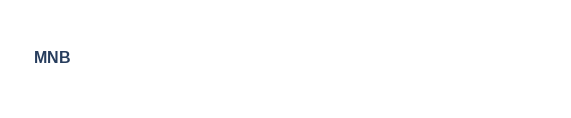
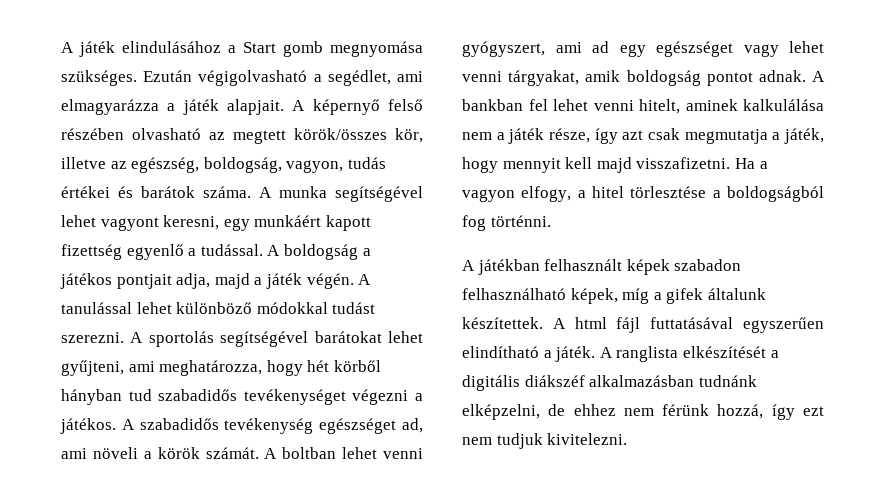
[34,51,71,63] MNB -> [61,41,423,57] [61,70,423,86] [61,99,423,115] [61,128,423,144] [61,157,386,173] [61,186,423,202] [61,215,371,231] [61,244,371,260] [60,273,372,289] [61,302,376,314] [61,331,423,347] [61,360,381,376] [61,389,424,405] [60,418,424,434] [61,447,423,459] [462,41,824,57] [462,70,825,86] [462,99,824,114] [462,128,824,144] [462,157,768,173] [462,186,824,202] [462,215,551,231] [462,259,742,275] [462,288,766,304] [462,317,824,333] [462,346,779,362] [462,375,757,391] [462,404,824,420] [462,433,628,449] A játék elindulásához a Start gomb megnyomása szükséges. Ezután végigolvasható a segédlet, ami elmagyarázza a játék alapjait. A képernyő felső részében olvasható az megtett körök/összes kör, illetve az egészség, boldogság, vagyon, tudás értékei és barátok száma. A munka segítségével lehet vagyont keresni, egy munkáért kapott fizettség egyenlő a tudással. A boldogság a játékos pontjait adja, majd a játék végén. A tanulással lehet különböző módokkal tudást szerezni. A sportolás segítségével barátokat lehet gyűjteni, ami meghatározza, hogy hét körből hányban tud szabadidős tevékenységet végezni a játékos. A szabadidős tevékenység egészséget ad, ami növeli a körök számát. A boltban lehet venni gyógyszert, ami ad egy egészséget vagy lehet venni tárgyakat, amik boldogság pontot adnak. A bankban fel lehet venni hitelt, aminek kalkulálása nem a játék része, így azt csak megmutatja a játék, hogy mennyit kell majd visszafizetni. Ha a vagyon elfogy, a hitel törlesztése a boldogságból fog történni. // A játékban felhasznált képek szabadon felhasználható képek, míg a gifek általunk készítettek. A html fájl futtatásával egyszerűen elindítható a játék. A ranglista elkészítését a digitális diákszéf alkalmazásban tudnánk elképzelni, de ehhez nem férünk hozzá, így ezt nem tudjuk kivitelezni.

